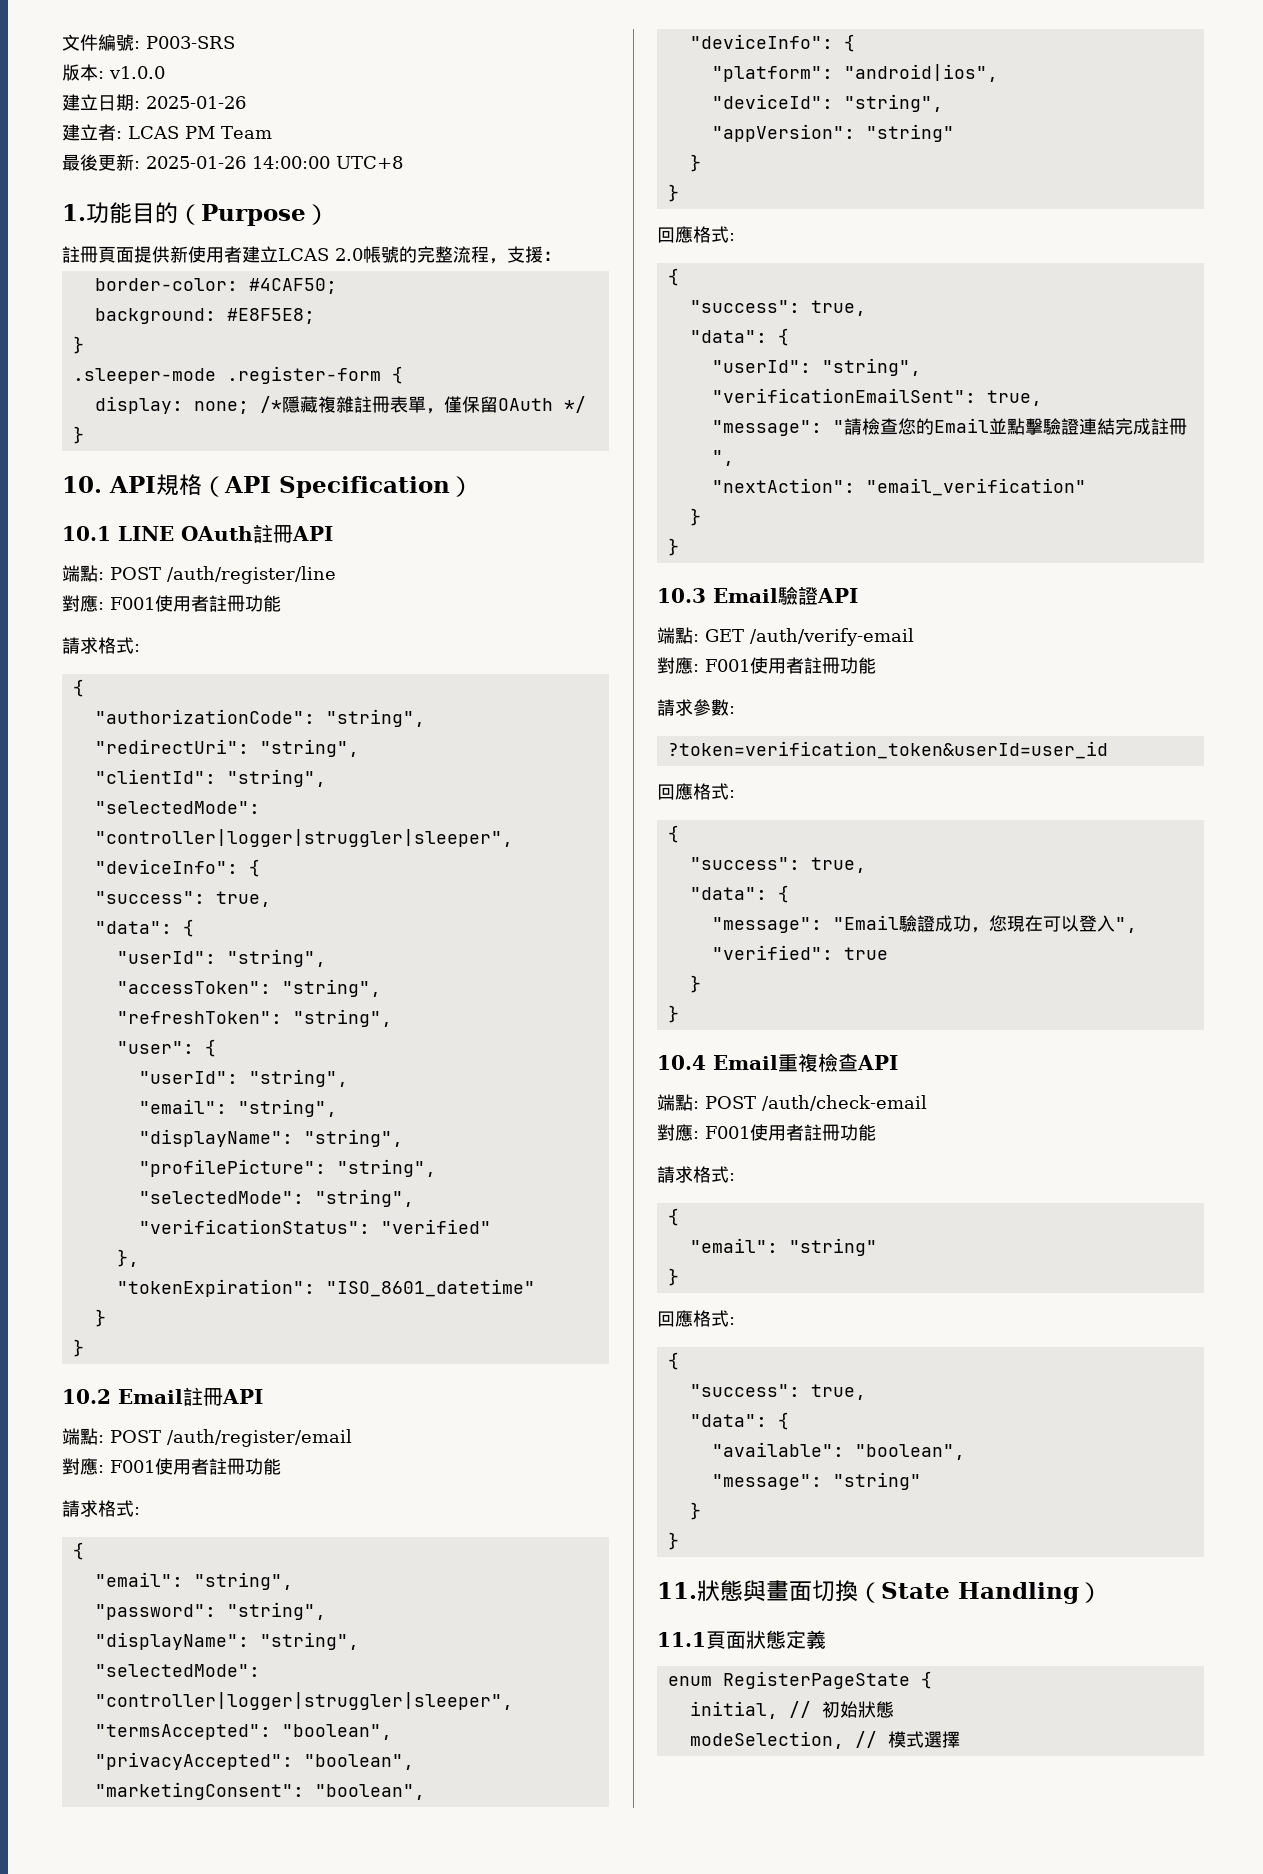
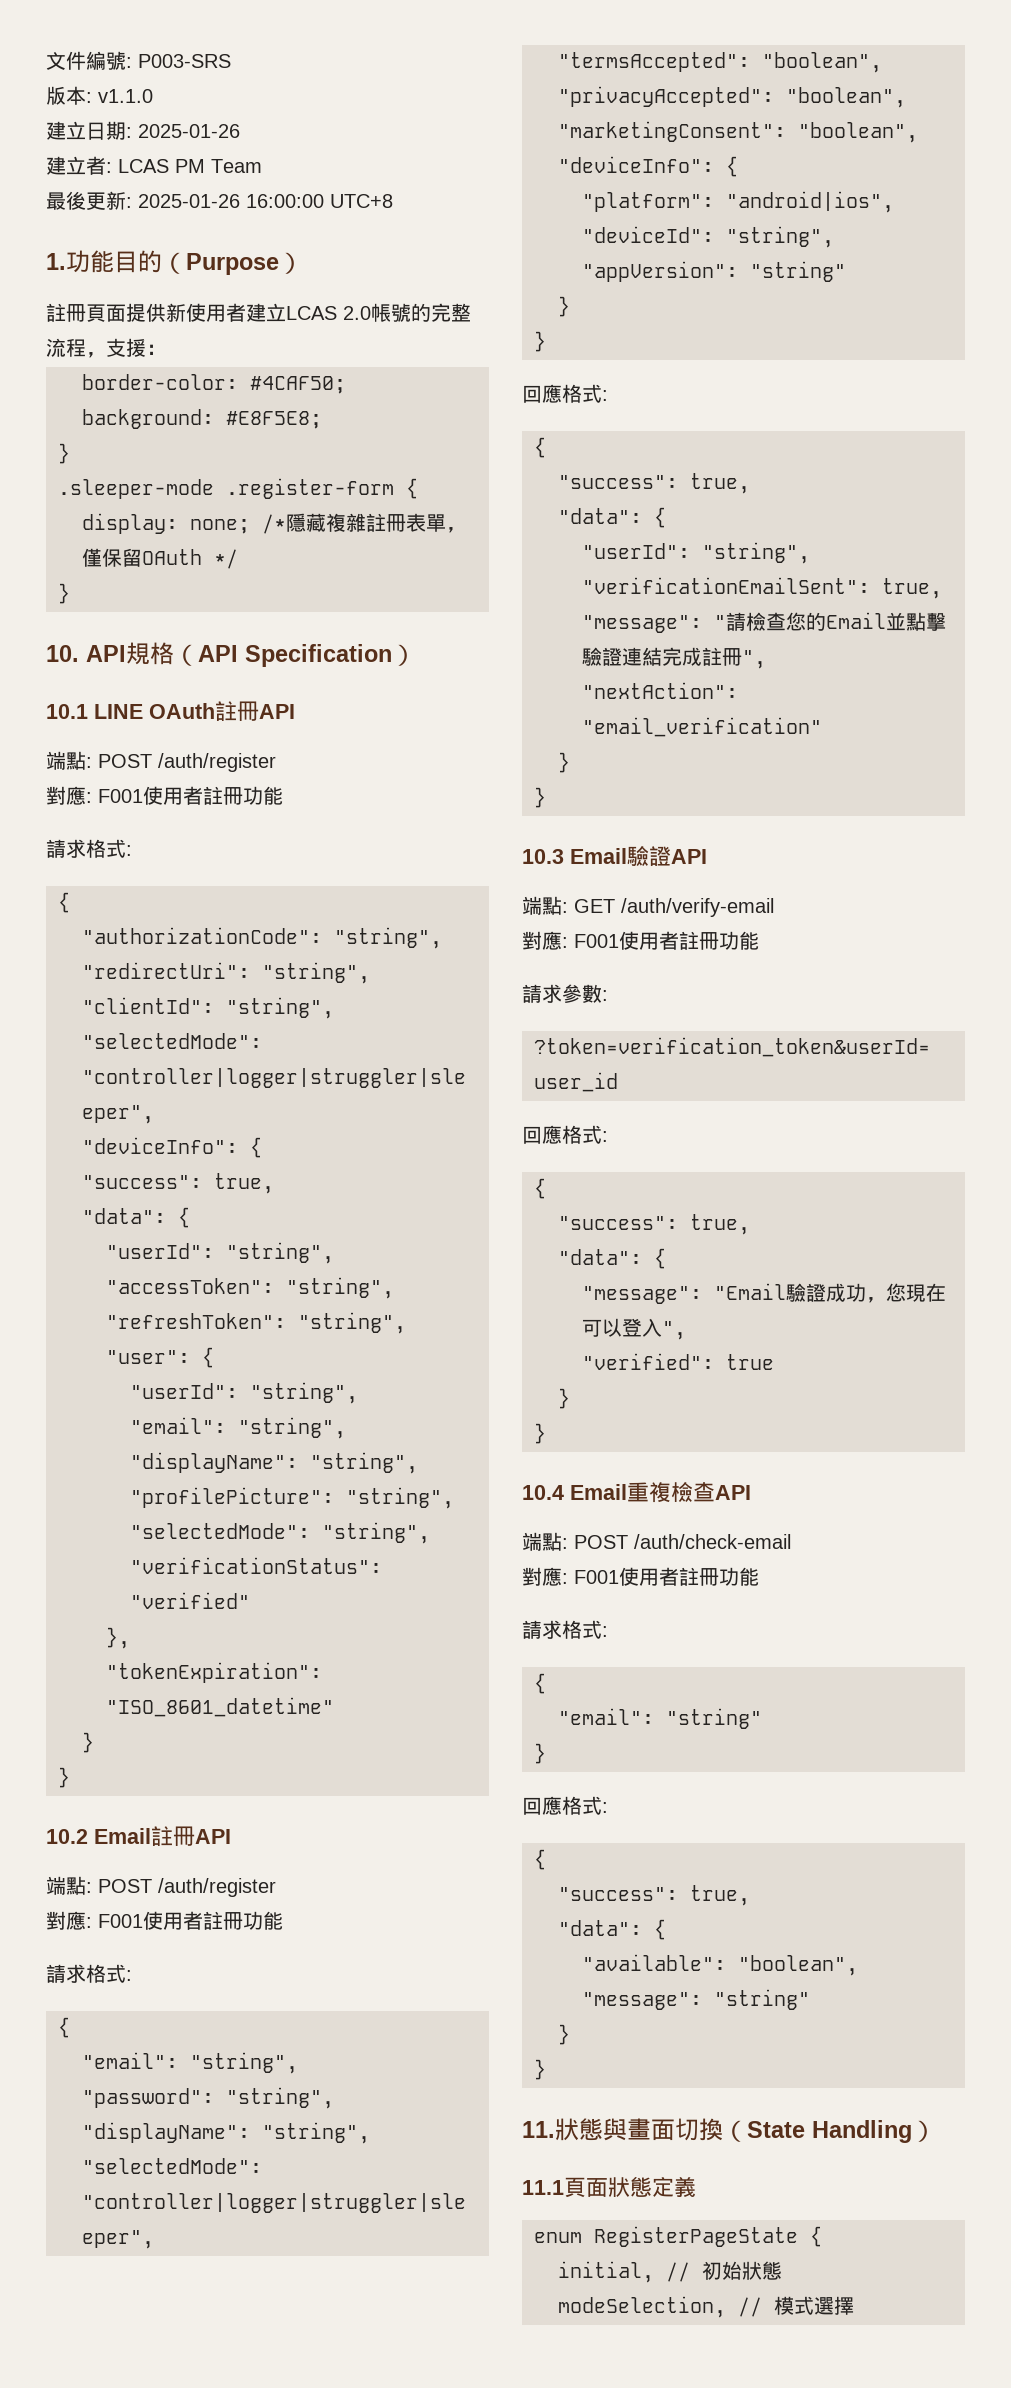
[109,66,165,79] v1.0.0 -> [98,89,153,103] v1.1.0
[252,156,330,169] 14:00:00 -> [246,194,324,208] 16:00:00
[167,566,336,584] /auth/register/line -> [158,753,276,772] /auth/register
[167,1429,352,1447] /auth/register/email -> [158,1878,276,1897] /auth/register

